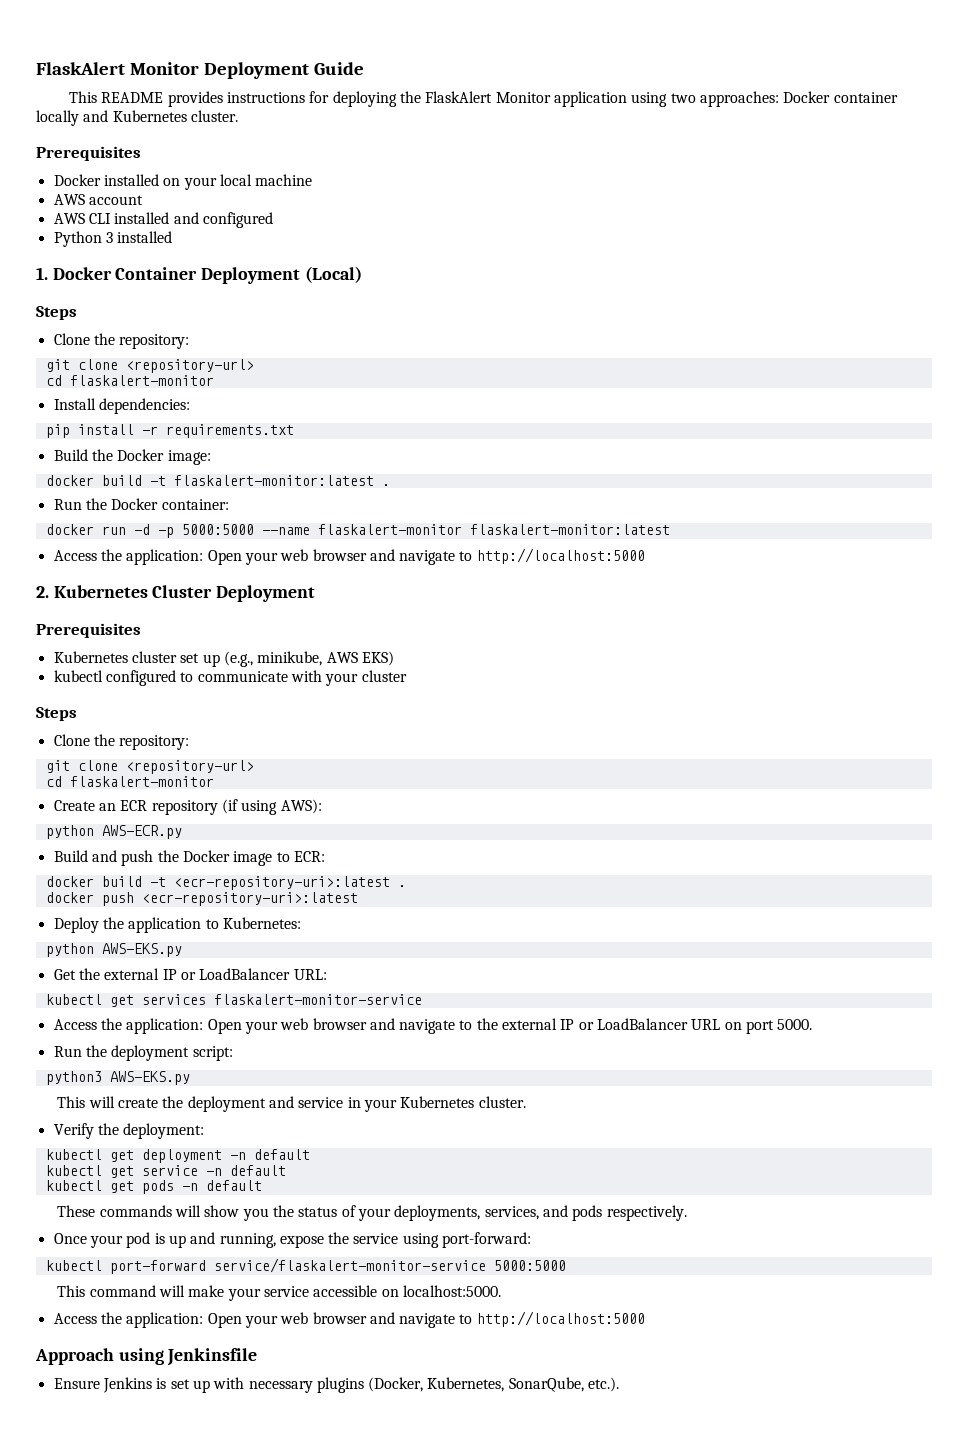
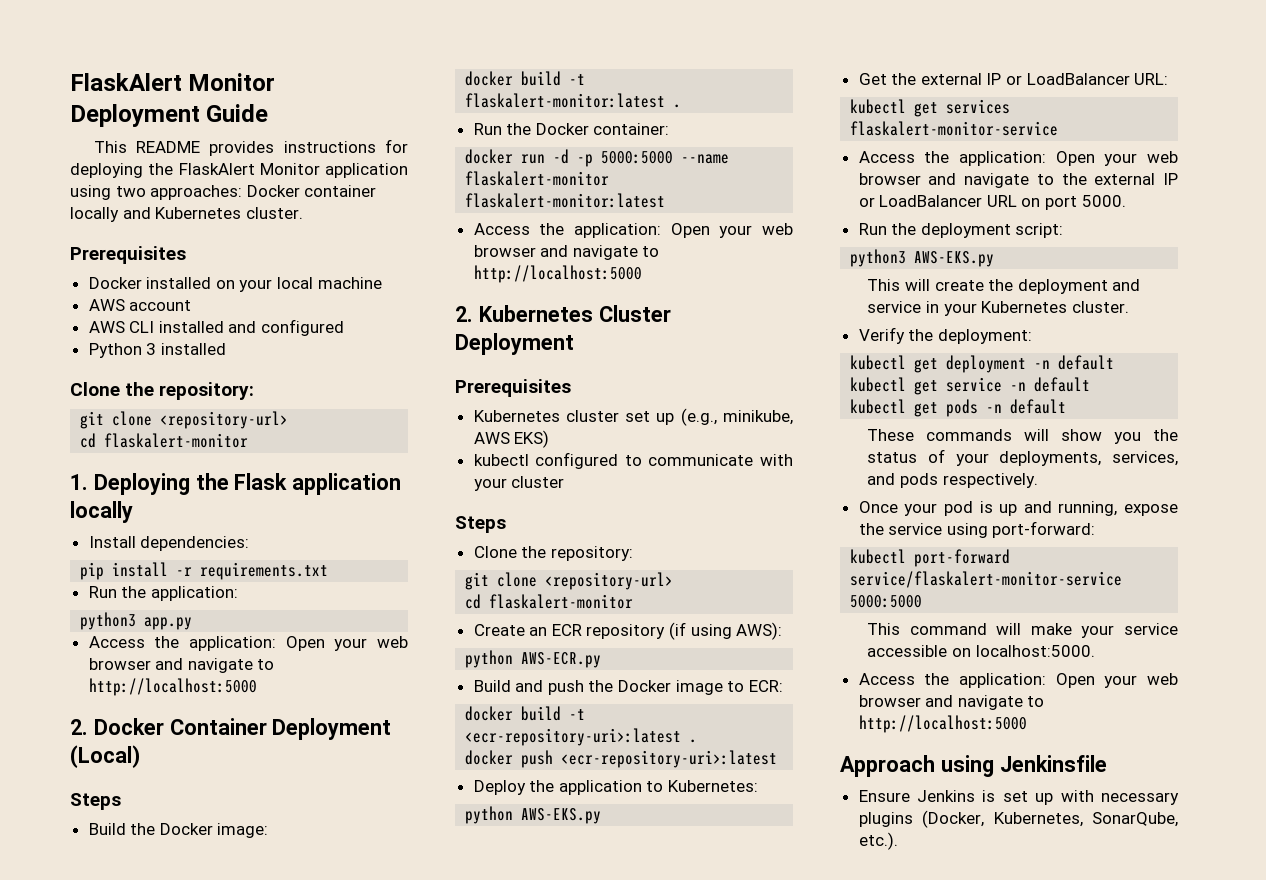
[36,266,362,284] [36,306,77,320] [53,333,190,349] [45,359,254,373] [45,375,214,386] // 1. Docker Container Deployment (Local) // Steps // Clone the repository: // git clone <repository-url> // cd flaskalert-monitor -> [70,382,255,400] [80,411,289,429] [80,433,249,448] [70,473,402,495] [70,501,133,523] // Clone the repository: // git clone <repository-url> // cd flaskalert-monitor // 1. Deploying the Flask application locally
(294, 431) none -> [88,586,238,601] [80,612,193,630] [88,636,409,651] [88,658,275,673] [88,678,257,696] [70,718,392,740] [70,745,140,768] [70,793,121,810] // Run the application: // python3 app.py // Access the application: Open your web browser and navigate to http://localhost:5000 // 2. Docker Container Deployment (Local) // Steps

